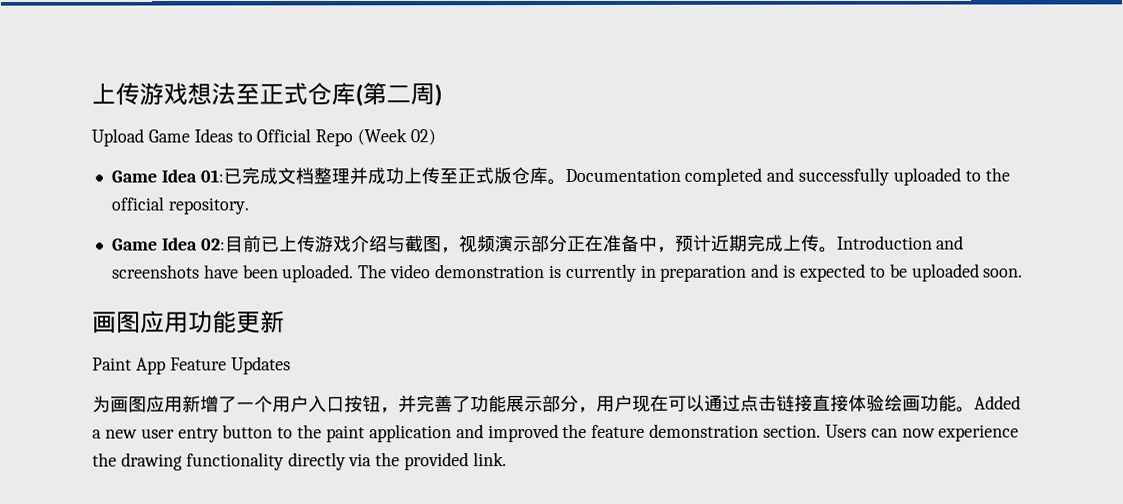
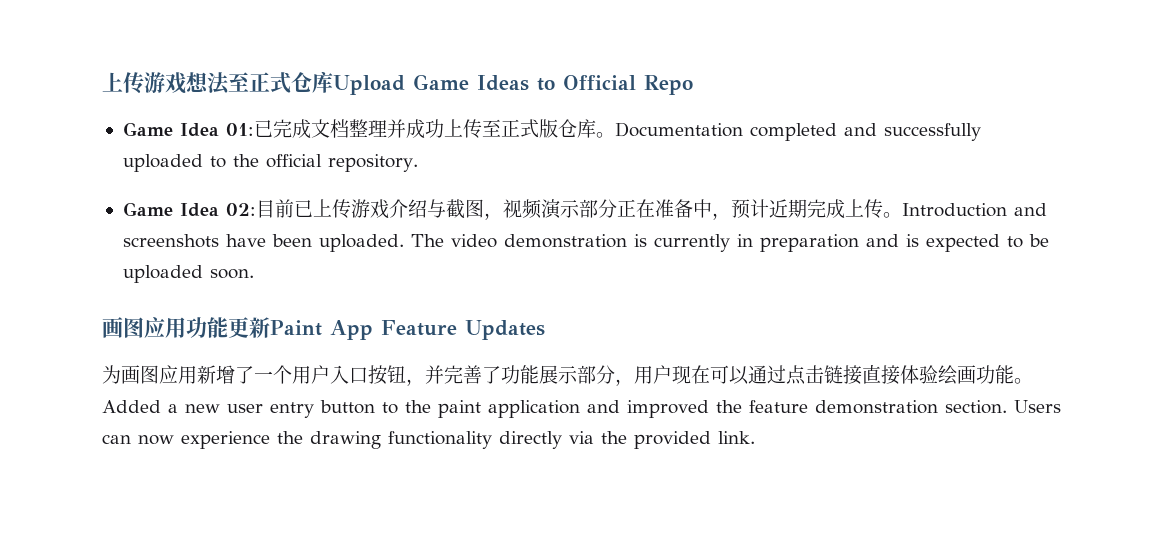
[355,82,442,107] (第二周) // -> (333, 82) none
[357,128,437,146] (Week 02) -> (693, 85) none
(285, 322) // -> (270, 327) none

